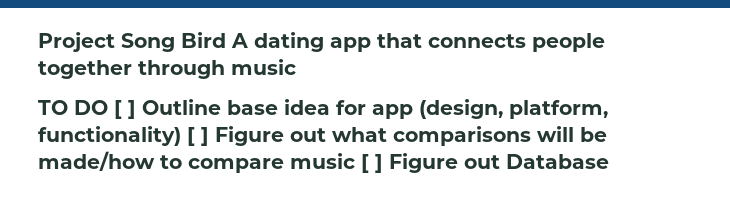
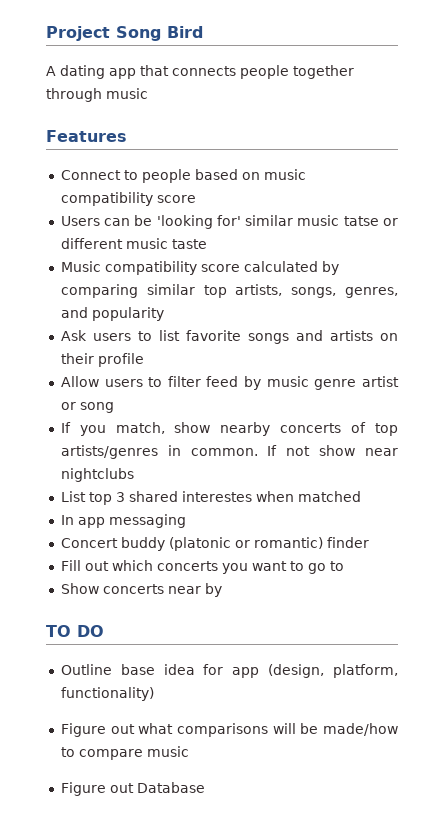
(226, 40) none -> (203, 32) //
(296, 67) none -> [46,130,127,142] [60,169,306,183] [60,192,196,206] [60,215,399,229] [60,238,207,249] [60,261,339,275] [60,284,398,298] [60,307,164,321] [60,330,399,344] [60,353,144,367] [60,376,400,390] [60,402,114,413] [60,422,398,436] [60,445,398,459] [60,468,134,482] [60,491,361,505] [60,514,186,528] [60,537,369,551] [60,560,344,574] [60,583,222,597] // Features // Connect to people based on music compatibility score // Users can be 'looking for' similar music tatse or different music taste // Music compatibility score calculated by comparing similar top artists, songs, genres, and popularity // Ask users to list favorite songs and artists on their profile // Allow users to filter feed by music genre artist or song // If you match, show nearby concerts of top artists/genres in common. If not show near nightclubs // List top 3 shared interestes when matched // In app messaging // Concert buddy (platonic or romantic) finder // Fill out which concerts you want to go to // Show concerts near by
[114,100,136,119] [ ] -> (104, 631) //
[187,127,209,146] [ ] -> (154, 694) //
[361,154,383,173] [ ] -> (189, 751) //

